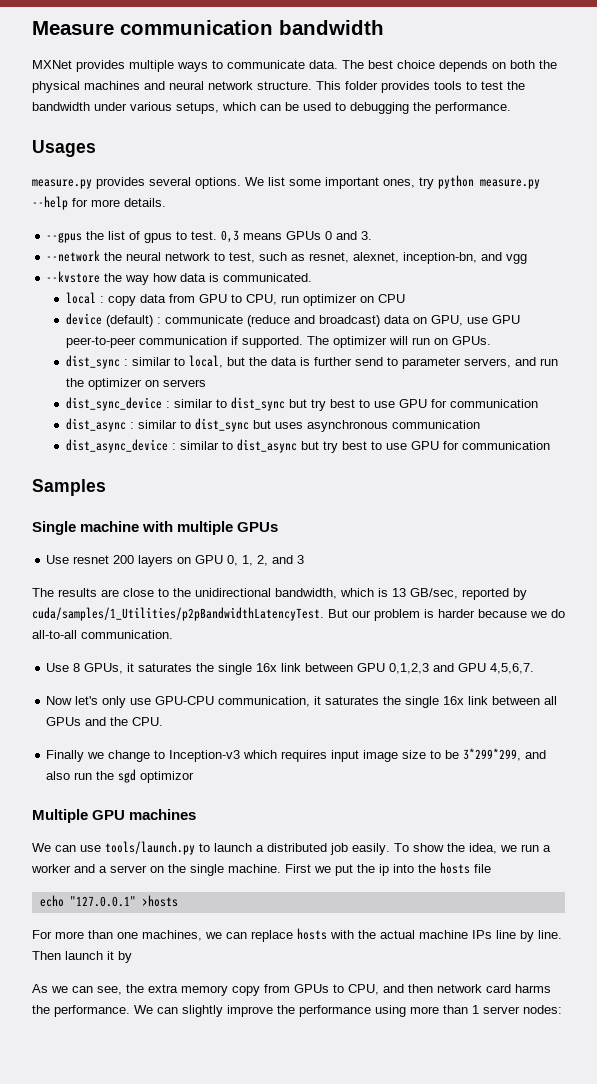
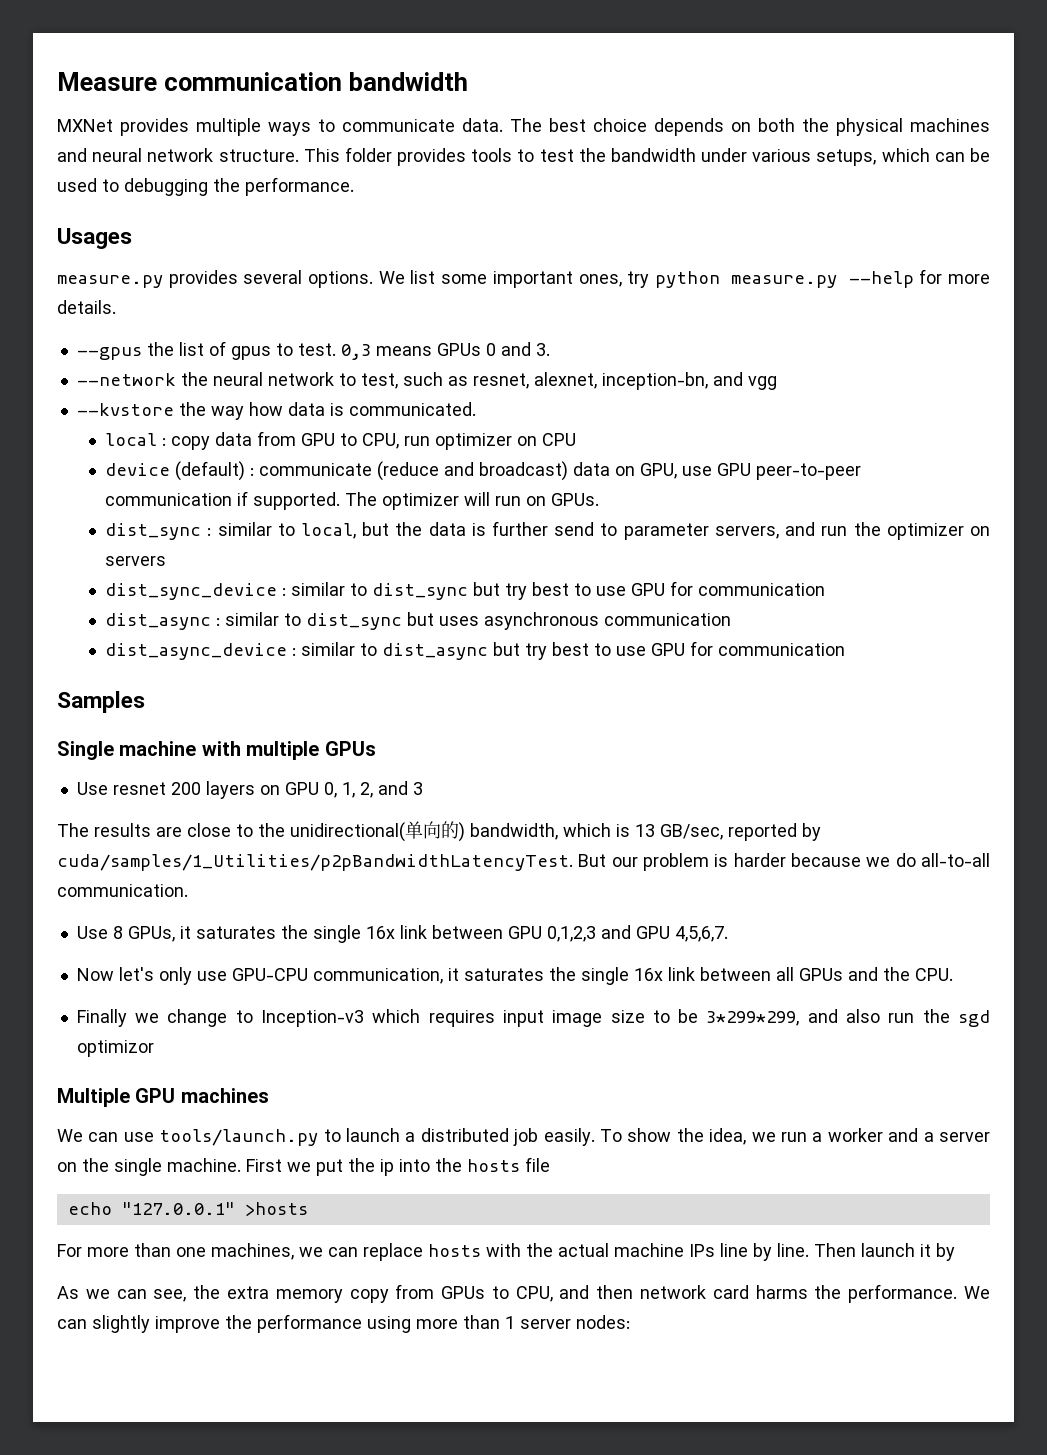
[195,588,271,597] unidirectional -> [290,821,465,842] unidirectional(单向的)

